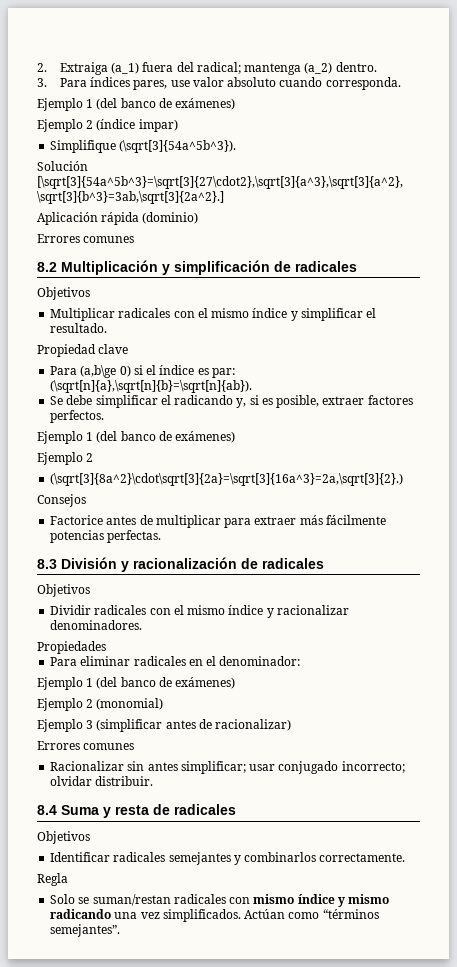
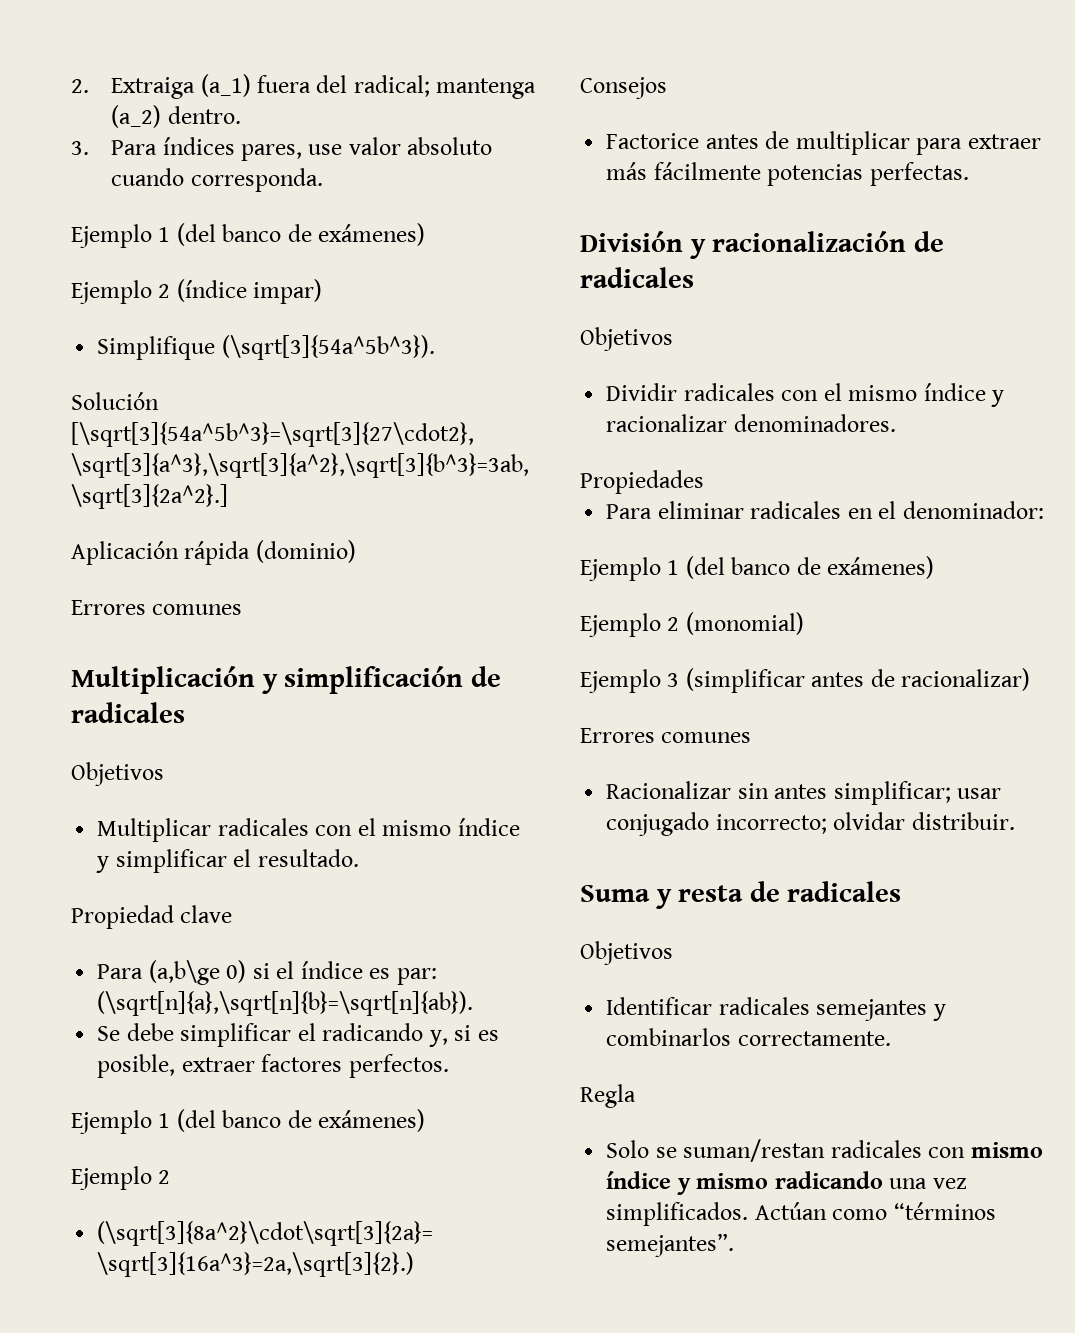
[37,262,57,272] 8.2 -> (243, 609) none
[37,559,57,569] 8.3 -> (969, 174) none
[37,805,57,815] 8.4 -> (1015, 821) none

